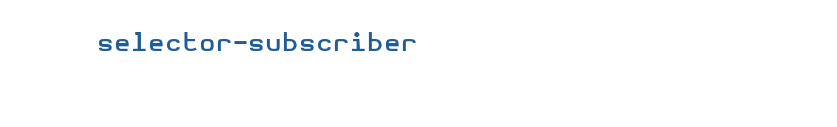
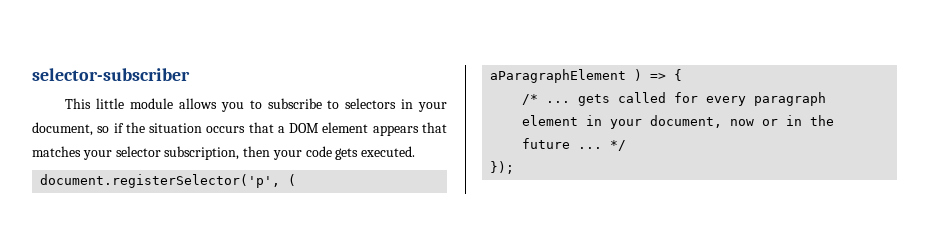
(418, 41) none -> [65,98,447,112] [32,122,447,136] [32,146,416,160] [40,174,297,188] [490,69,683,83] [522,92,827,106] [522,115,835,129] [522,138,627,151] [490,161,515,174] // This little module allows you to subscribe to selectors in your document, so if the situation occurs that a DOM element appears that matches your selector subscription, then your code gets executed. // document.registerSelector('p', ( aParagraphElement ) => { // /* ... gets called for every paragraph element in your document, now or in the future ... */ // });

